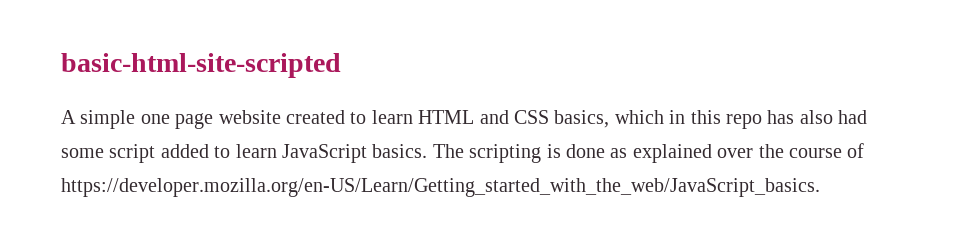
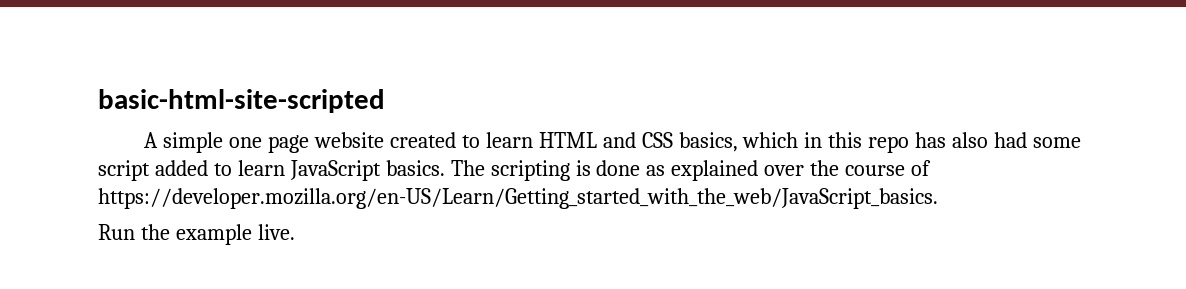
(820, 187) none -> [98,224,295,245] // Run the example live.

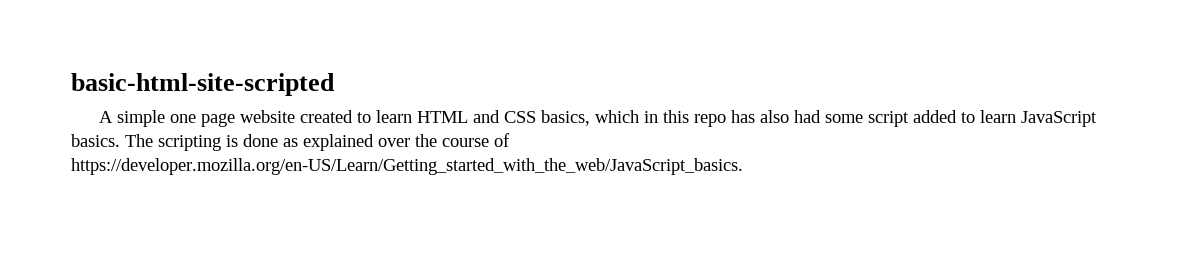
[98,224,295,245] // Run the example live. -> (743, 166) none

